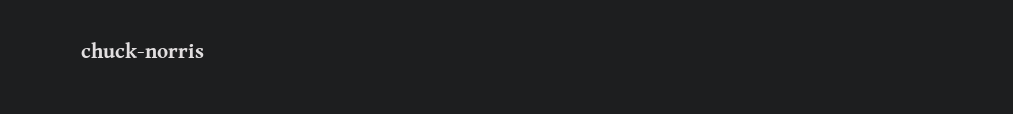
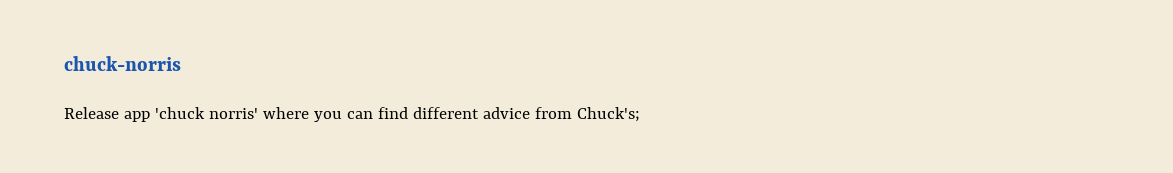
(204, 50) none -> [64,107,640,122] // Release app 'chuck norris' where you can find different advice from Chuck's;

